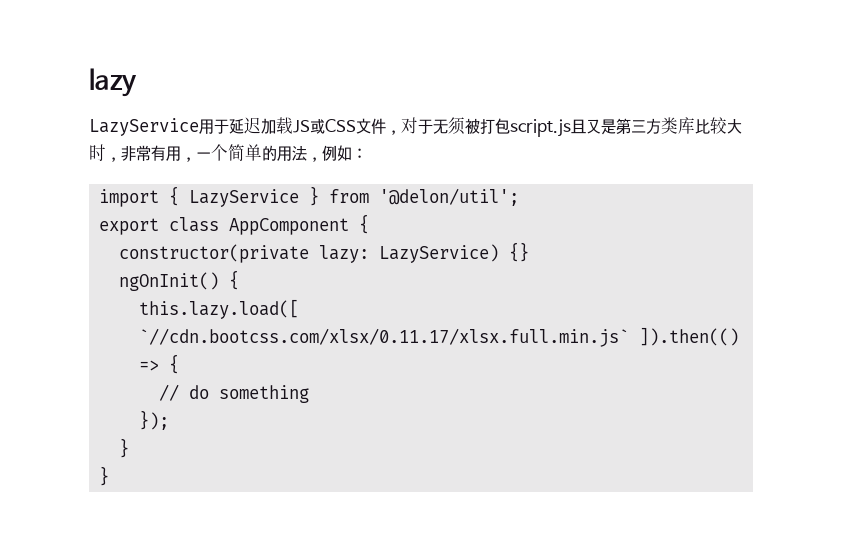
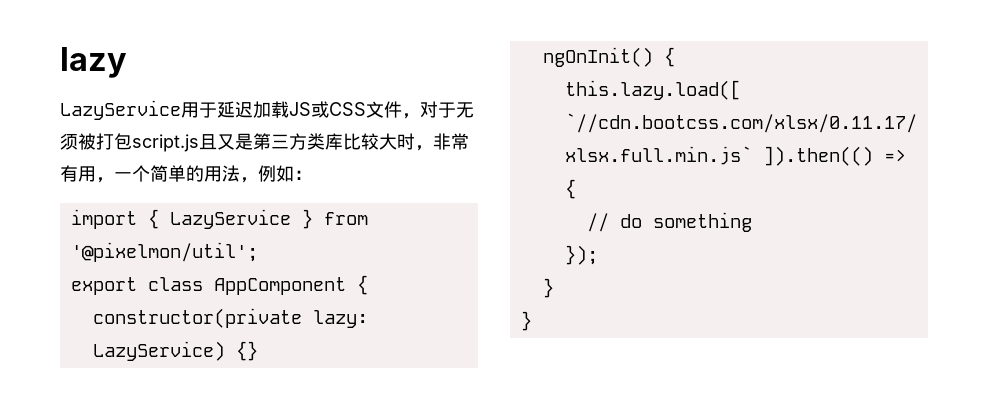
[378,188,519,206] '@delon/util'; -> [70,242,258,262] '@pixelmon/util';

